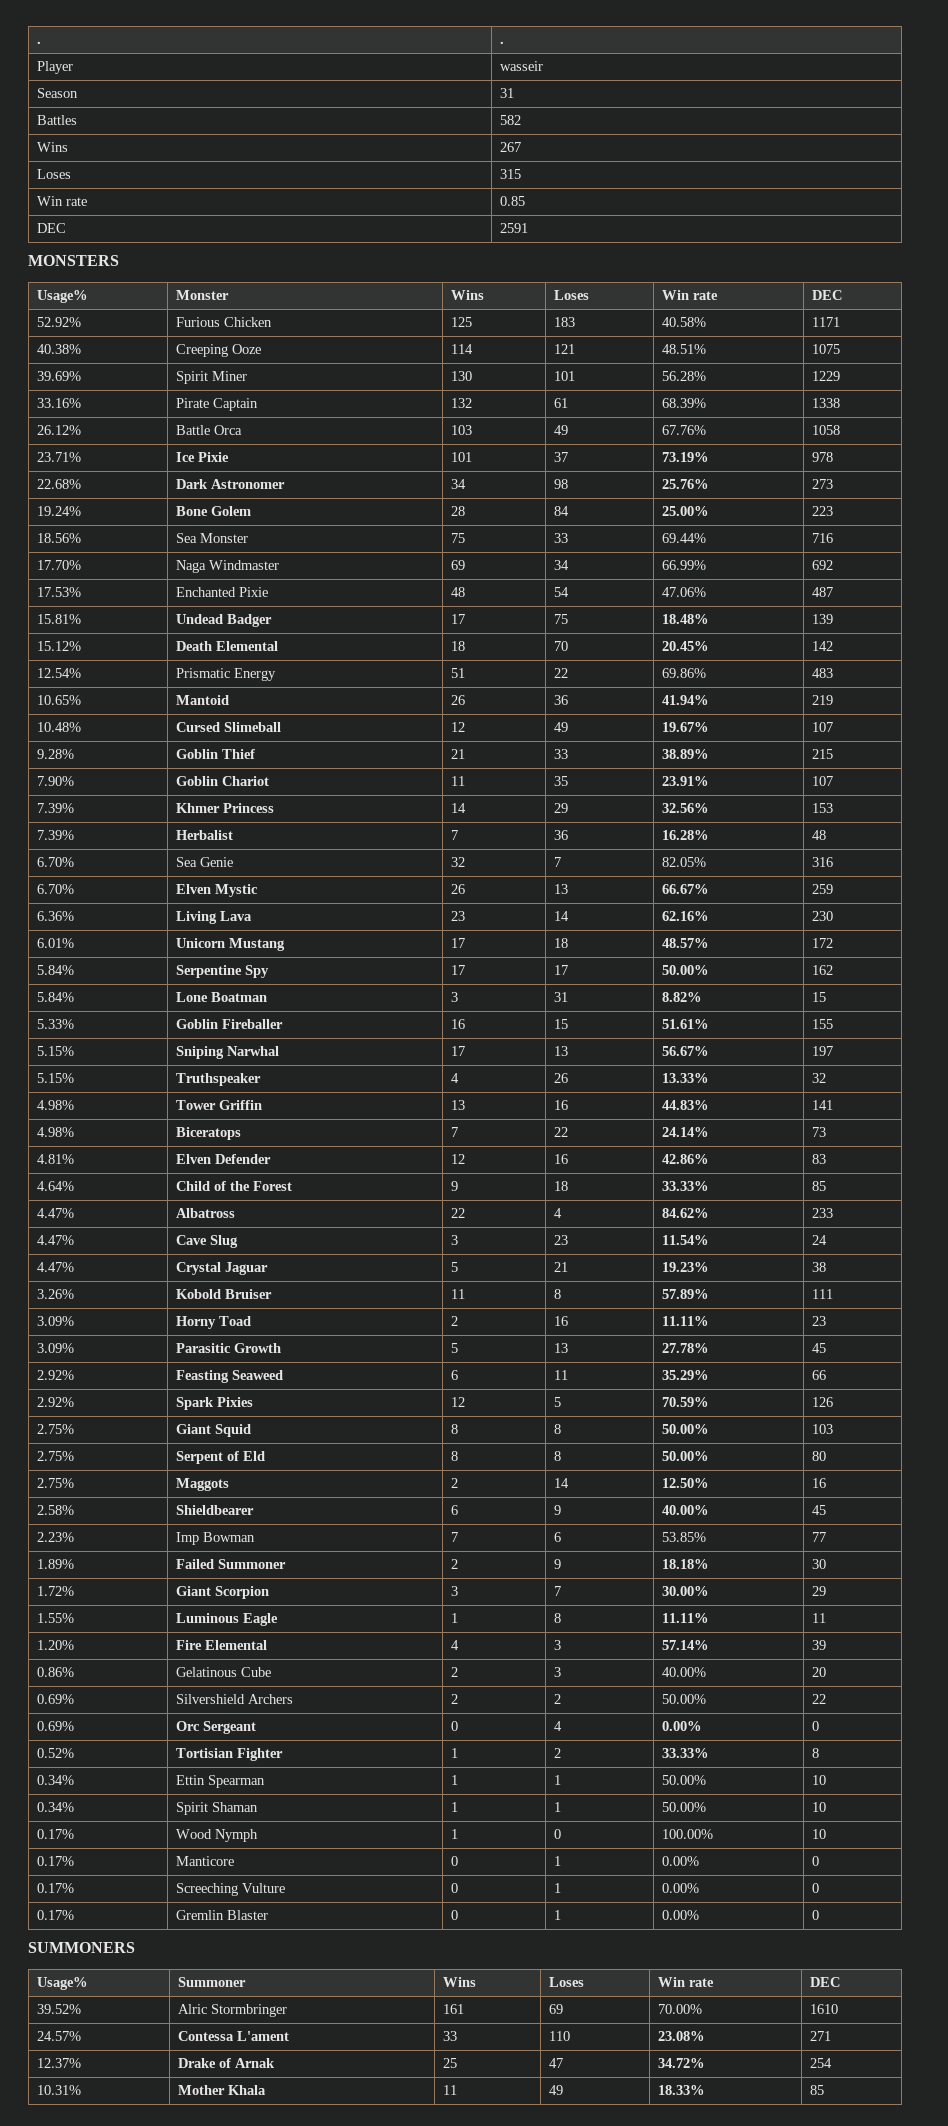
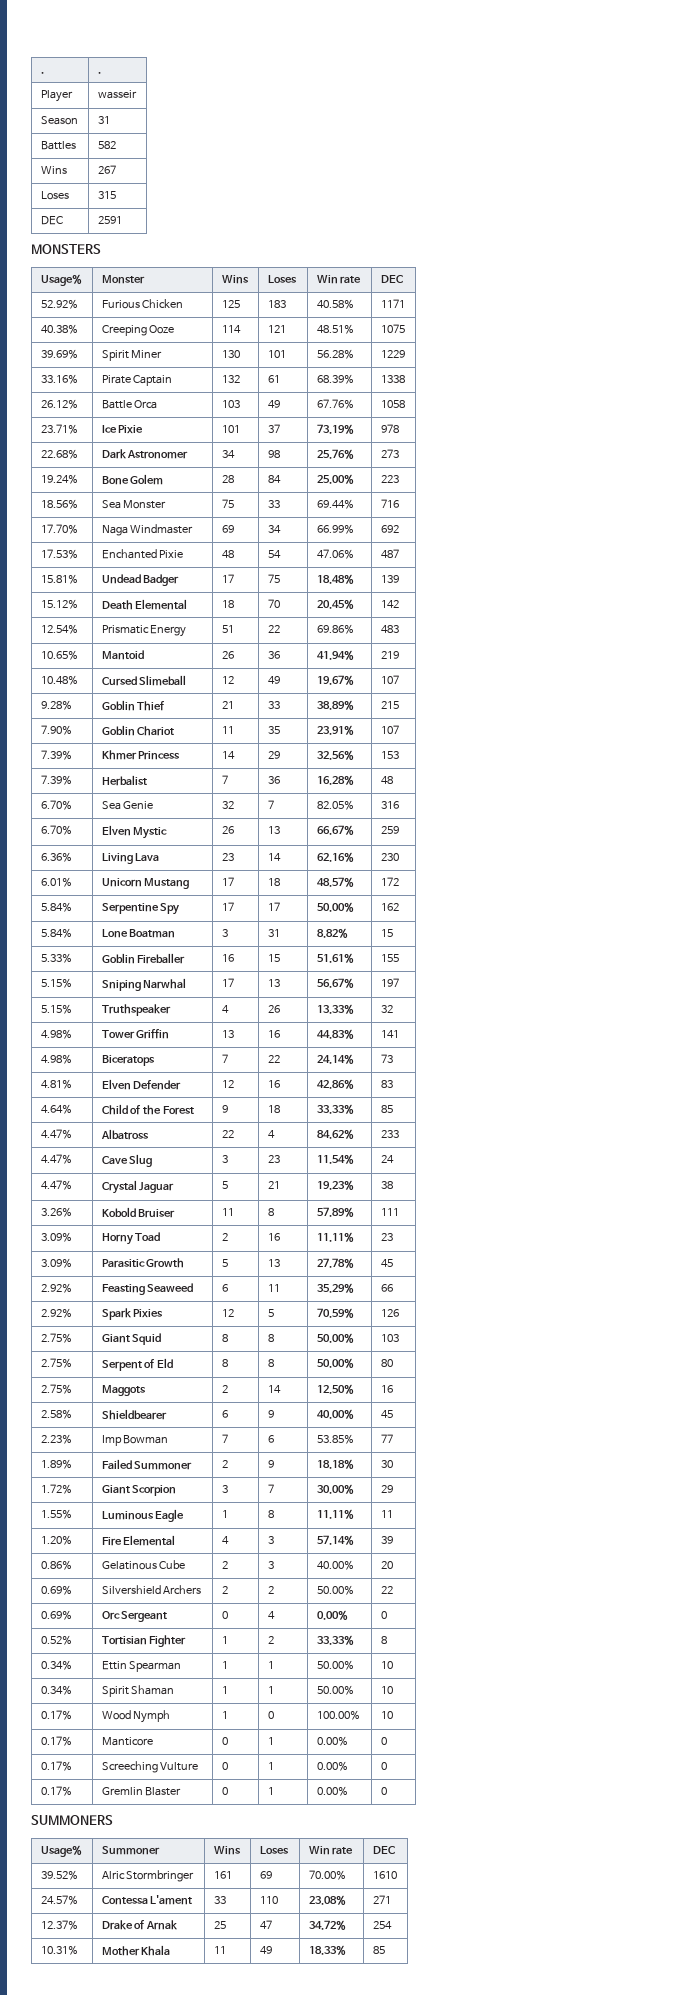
[37,196,88,206] [500,196,526,206] // Win rate | 0.85 -> (116, 195) none

